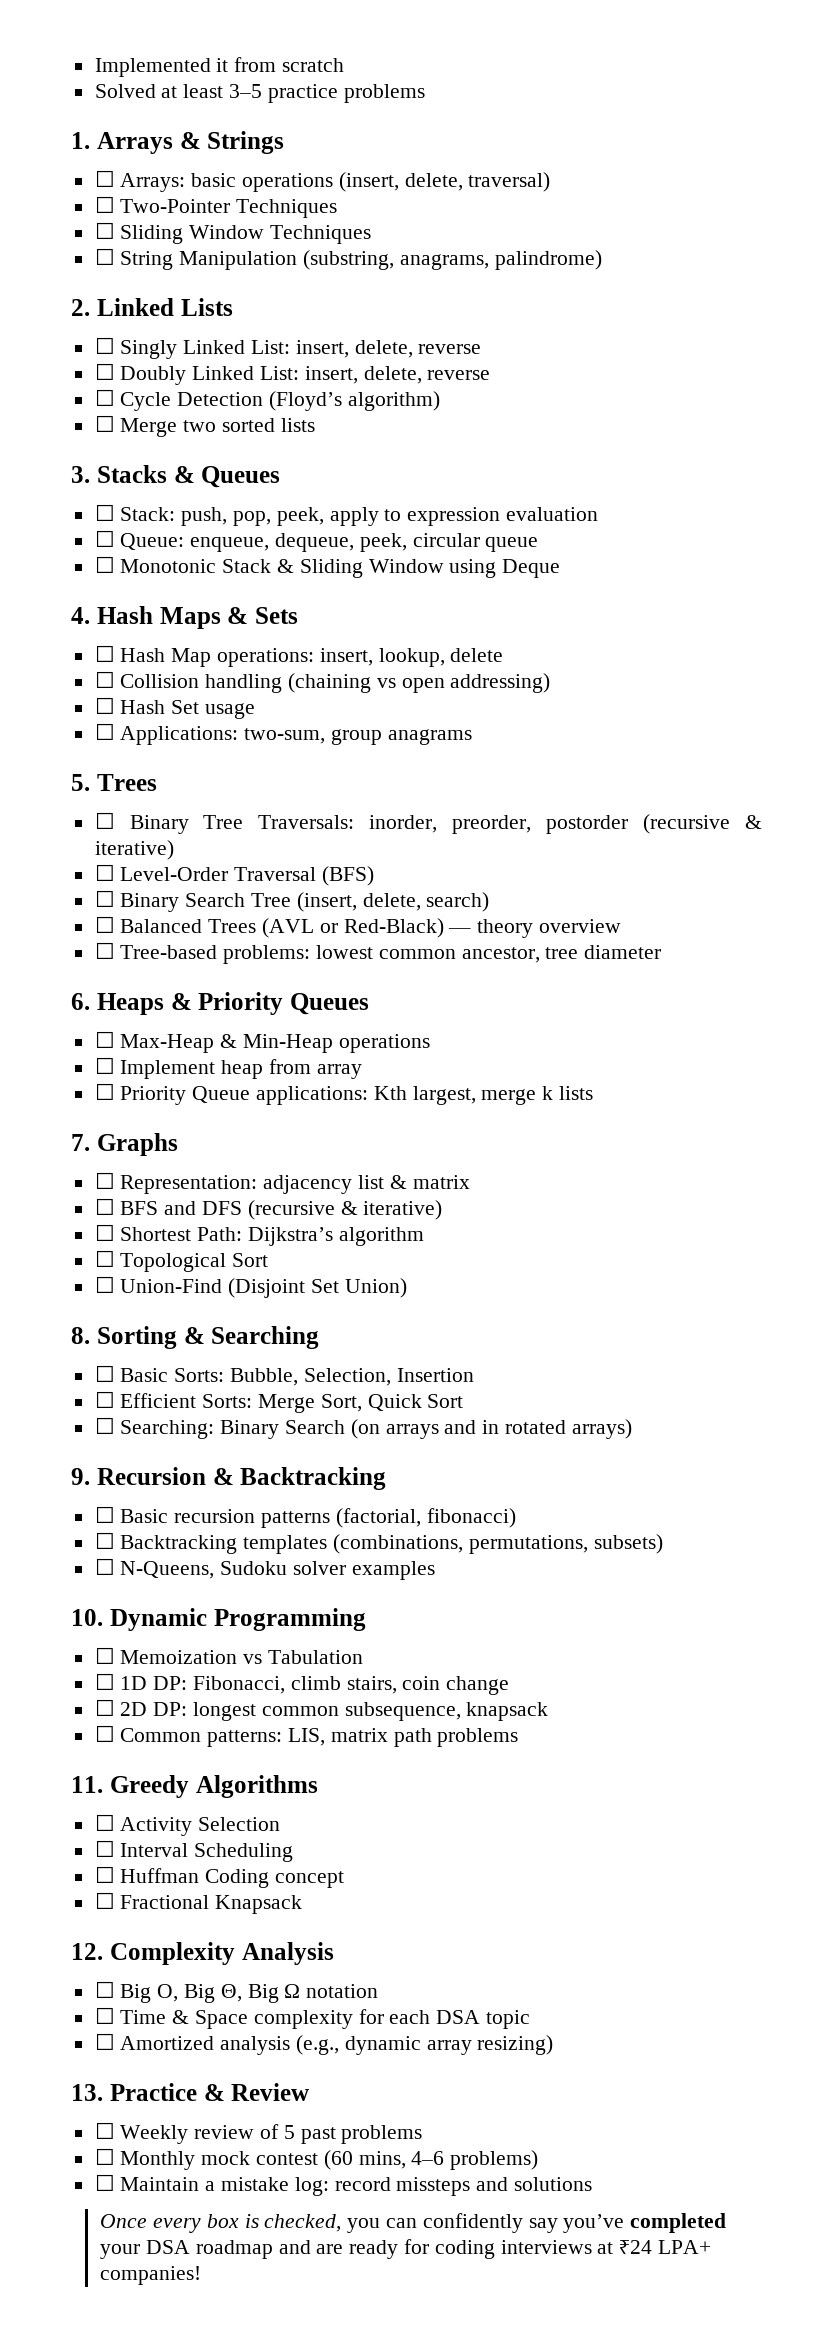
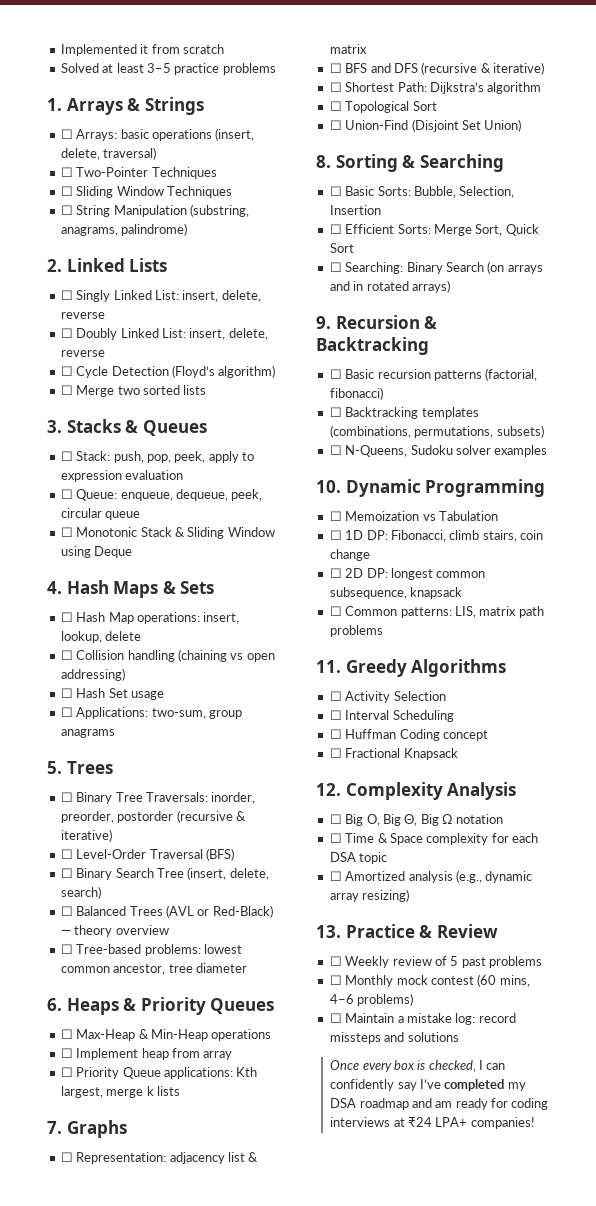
[347,2218,381,2233] you -> [479,1060,484,1070] I
[563,2213,727,2233] [100,2244,141,2259] you’ve completed your -> [419,1079,526,1091] I’ve completed my
[316,2244,344,2254] are -> [435,1101,453,1108] am

